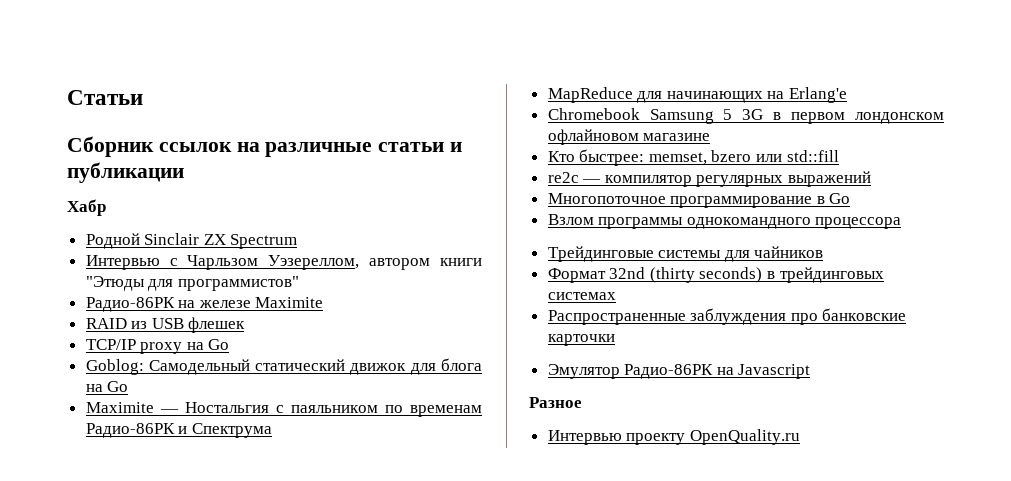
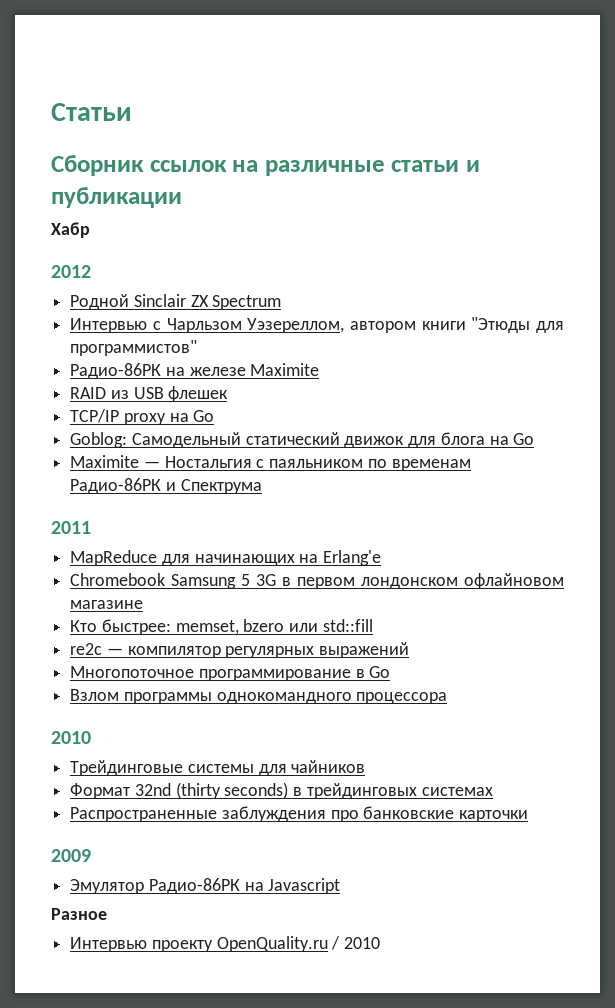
(106, 207) none -> [51,265,91,278] // 2012
(272, 430) none -> [51,521,91,534] // 2011
(902, 223) none -> [51,731,91,744] // 2010
(615, 340) none -> [51,849,91,862] // 2009
(800, 437) none -> [331,936,381,950] / 2010

